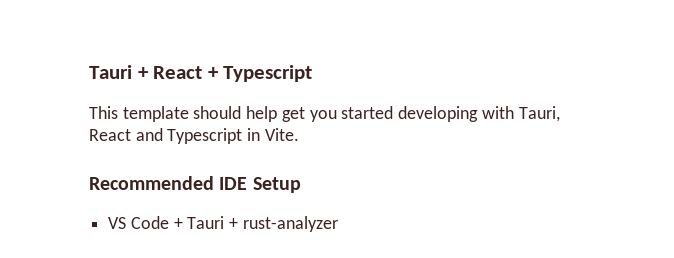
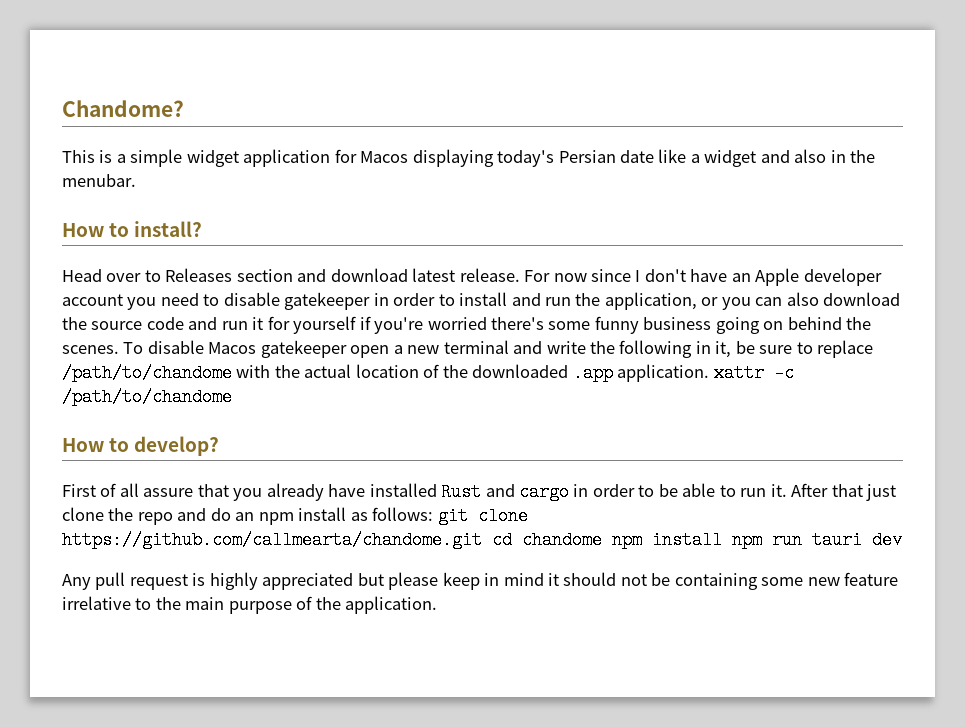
[89,65,313,82] [89,106,560,122] [89,128,299,144] [89,176,301,193] [108,216,338,232] Tauri + React + Typescript // This template should help get you started developing with Tauri, React and Typescript in Vite. // Recommended IDE Setup // VS Code + Tauri + rust-analyzer -> [62,100,184,117] [62,149,876,167] [62,174,136,187] [62,221,203,237] [62,268,882,286] [62,292,901,310] [62,316,872,334] [62,340,874,358] [62,364,794,382] [62,388,232,406] [62,436,220,456] [62,483,897,501] [62,507,528,525] [62,531,902,549] [62,572,899,590] [62,596,438,614] Chandome? // This is a simple widget application for Macos displaying today's Persian date like a widget and also in the menubar. // How to install? // Head over to Releases section and download latest release. For now since I don't have an Apple developer account you need to disable gatekeeper in order to install and run the application, or you can also download the source code and run it for yourself if you're worried there's some funny business going on behind the scenes. To disable Macos gatekeeper open a new terminal and write the following in it, be sure to replace /path/to/chandome with the actual location of the downloaded .app application. xattr -c /path/to/chandome // How to develop? // First of all assure that you already have installed Rust and cargo in order to be able to run it. After that just clone the repo and do an npm install as follows: git clone https://github.com/callmearta/chandome.git cd chandome npm install npm run tauri dev // Any pull request is highly appreciated but please keep in mind it should not be containing some new feature irrelative to the main purpose of the application.

